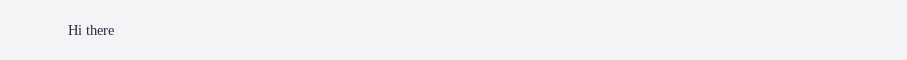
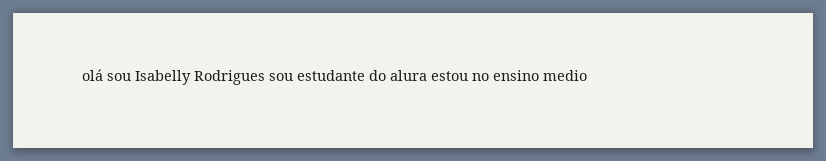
[68,25,114,35] Hi there -> [82,69,587,85] olá sou Isabelly Rodrigues sou estudante do alura estou no ensino medio

